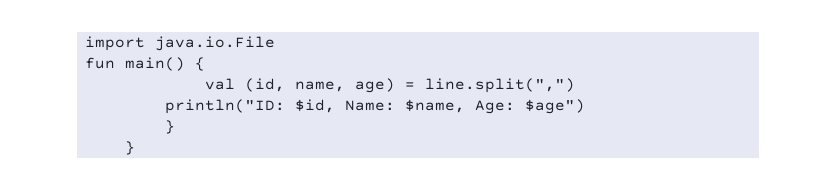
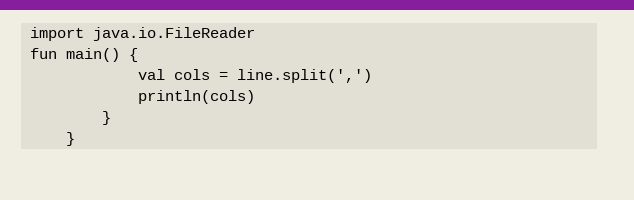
[155,36,276,51] java.io.File -> [93,27,255,41] java.io.FileReader
[245,78,576,93] [165,99,586,114] (id, name, age) = line.split(",") // println("ID: $id, Name: $name, Age: $age") -> [174,69,372,83] [138,90,255,104] cols = line.split(',') // println(cols)

